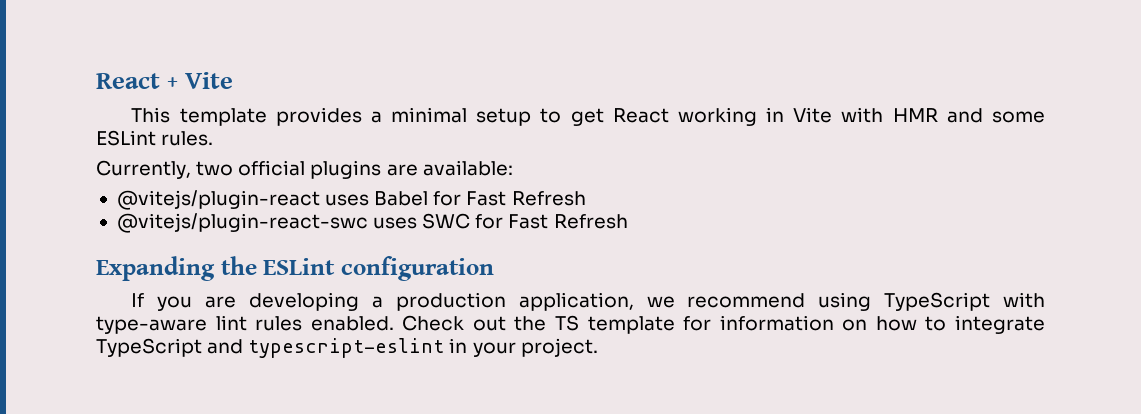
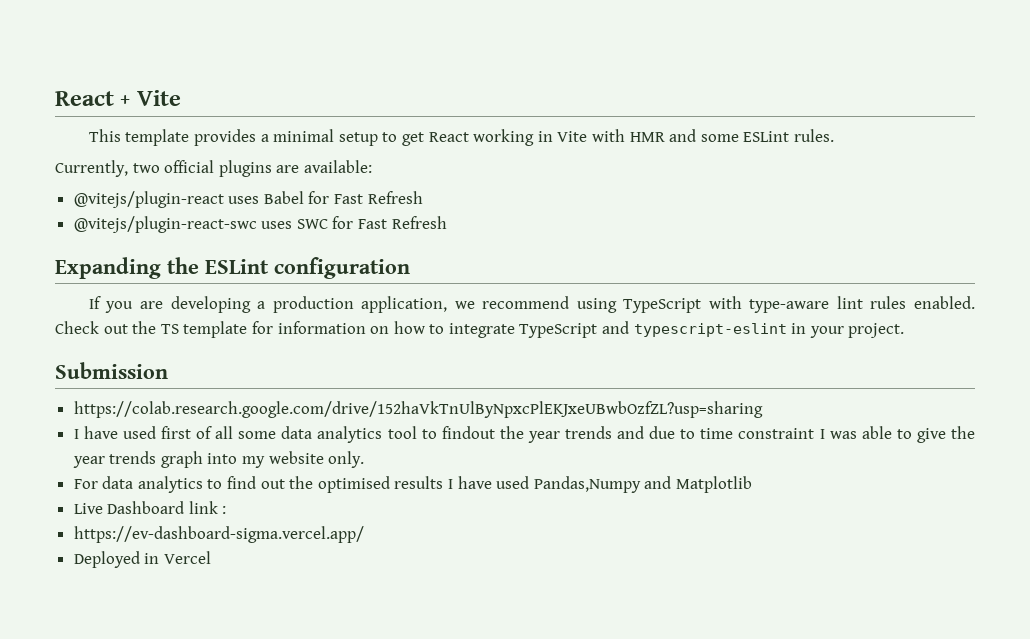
(598, 347) none -> [55,362,168,379] [73,401,763,418] [73,426,975,443] [72,451,365,468] [73,476,752,493] [73,501,227,514] [73,526,364,543] [73,551,211,568] // Submission // https://colab.research.google.com/drive/152haVkTnUlByNpxcPlEKJxeUBwbOzfZL?usp=sharing // I have used first of all some data analytics tool to findout the year trends and due to time constraint I was able to give the year trends graph into my website only. // For data analytics to find out the optimised results I have used Pandas,Numpy and Matplotlib // Live Dashboard link : // https://ev-dashboard-sigma.vercel.app/ // Deployed in Vercel

